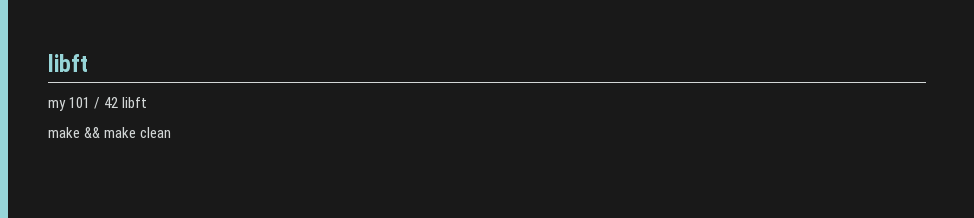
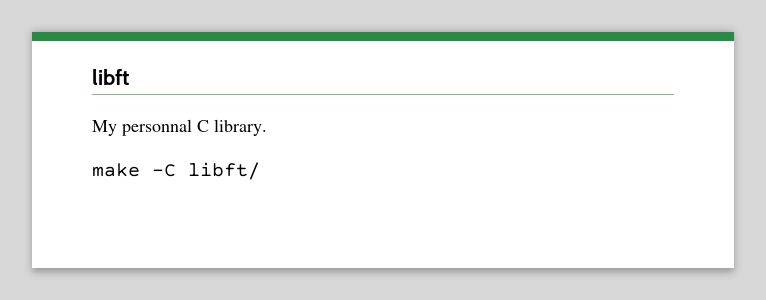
[48,54,88,72] [48,97,148,111] [48,127,172,138] libft // my 101 / 42 libft // make && make clean -> [92,69,129,85] [92,119,267,136] [92,162,260,180] libft // My personnal C library. // make -C libft/

